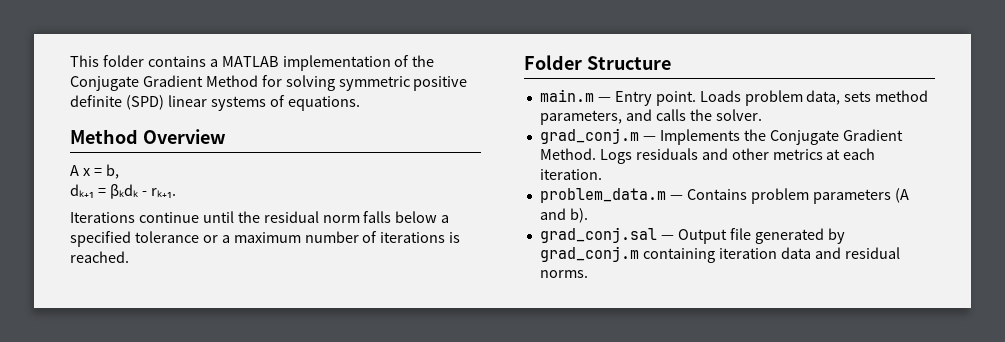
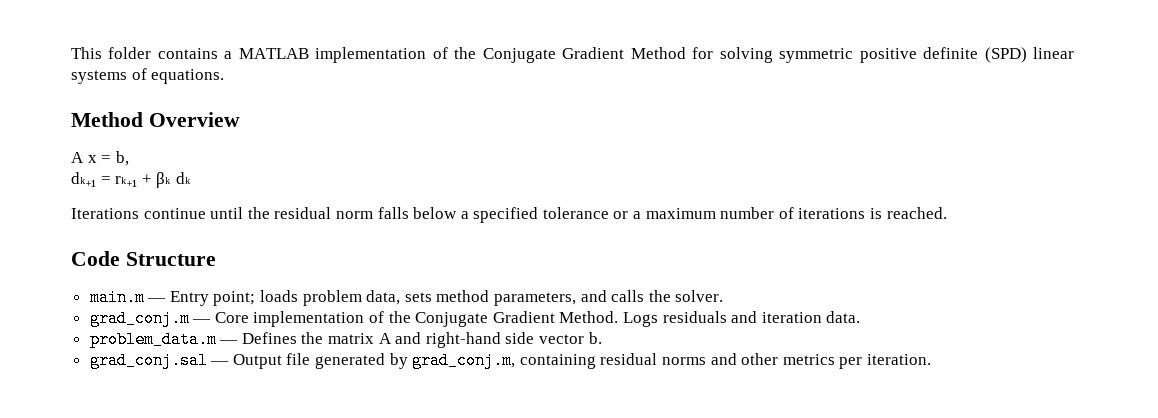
[109,184,176,199] βₖdₖ - rₖ₊₁. -> [115,172,191,188] rₖ₊₁ + βₖ dₖ
[524,55,582,70] Folder -> [71,251,120,266] Code
[655,90,741,106] point. Loads -> [213,290,299,306] point; loads
[659,129,740,145] Implements -> [214,311,385,327] Core implementation of
[731,148,876,160] [539,169,602,180] [539,188,909,204] [539,208,588,223] other metrics at each iteration. // problem_data.m — Contains problem parameters (A and b). -> [761,311,861,323] [89,331,602,348] iteration data. // problem_data.m — Defines the matrix A and right-hand side vector b.
[539,246,900,263] [539,270,588,278] grad_conj.m containing iteration data and residual norms. -> [412,352,931,369] grad_conj.m, containing residual norms and other metrics per iteration.

